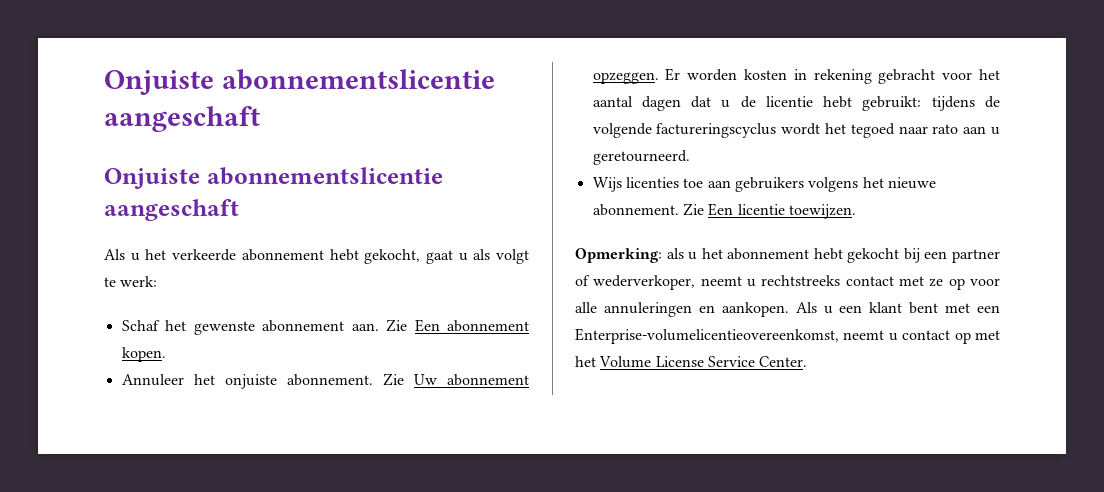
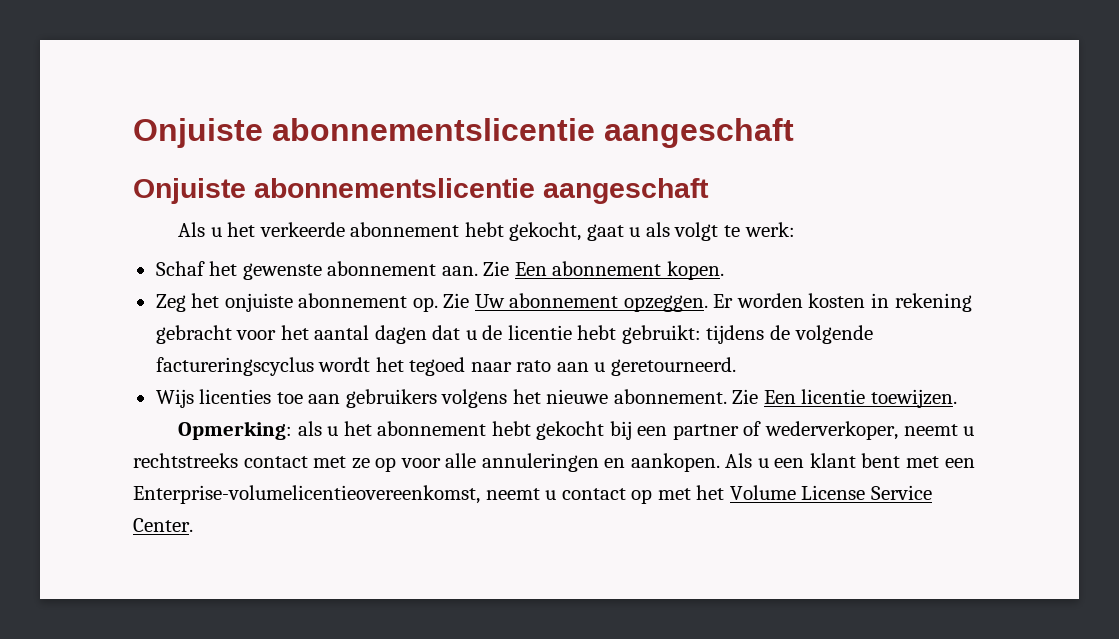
[121,374,184,386] Annuleer -> [155,294,186,312] Zeg
[286,374,373,386] abonnement. -> [298,293,438,312] abonnement op.

